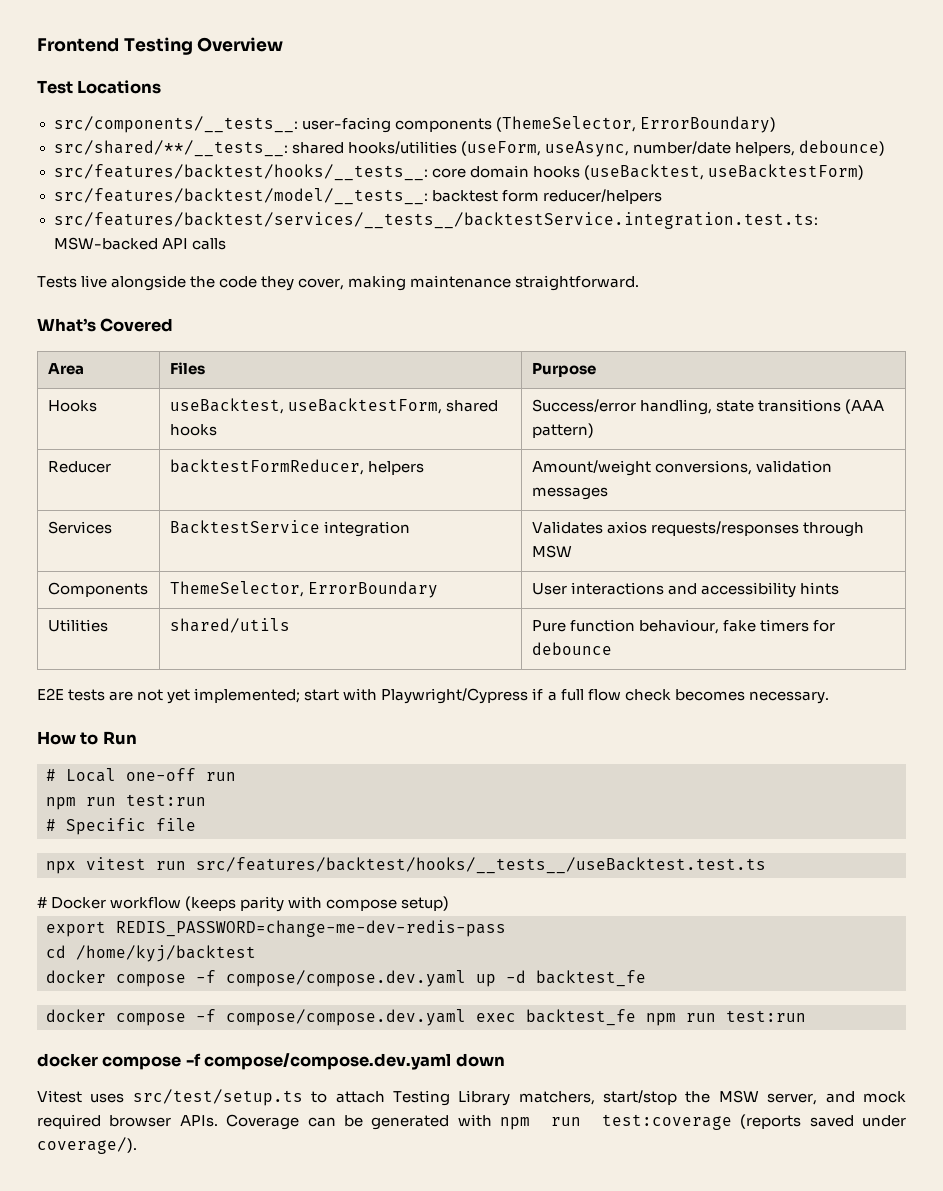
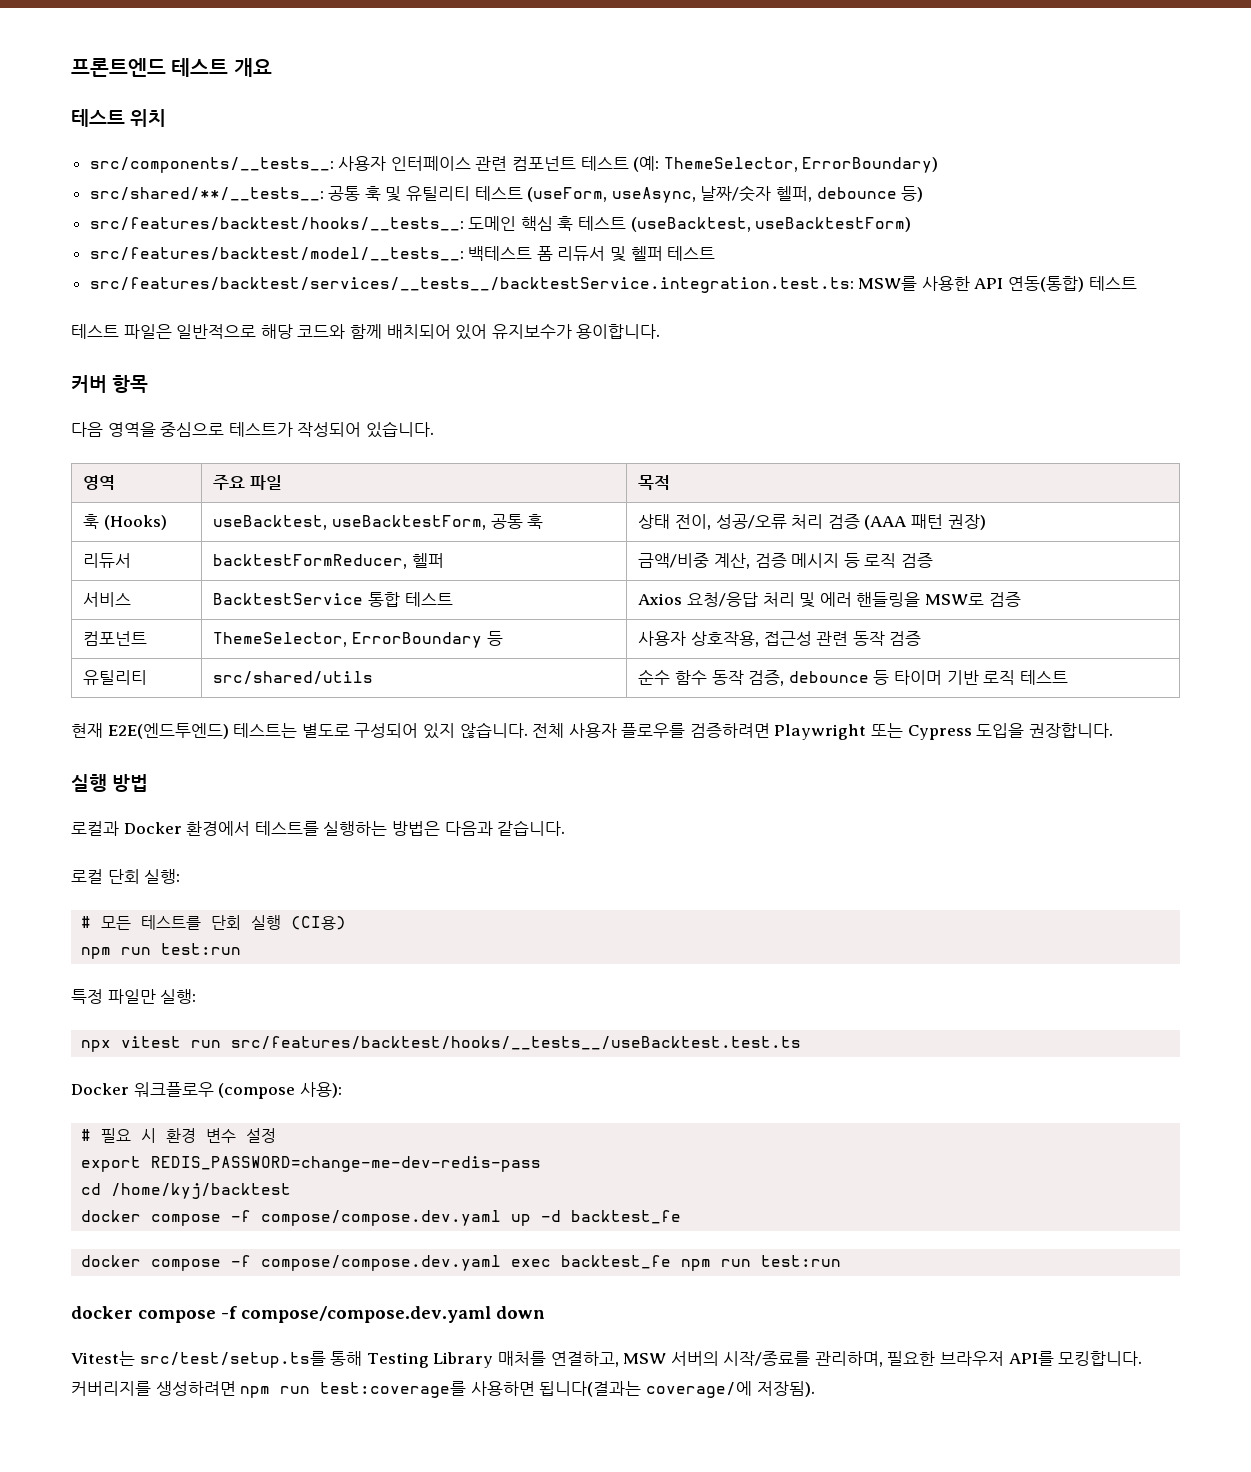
[37,37,284,55] [37,80,162,94] [53,116,776,133] [53,140,885,157] [53,164,864,181] [53,188,662,205] [53,212,818,229] [53,237,226,250] [37,275,640,291] [37,318,174,332] [47,363,84,375] [169,362,205,375] [531,362,596,377] [47,400,97,412] [169,398,498,414] [169,424,217,436] [531,399,884,415] [531,423,594,438] [47,461,111,473] [169,459,424,475] [531,460,832,476] [531,487,608,500] [47,521,112,534] [169,520,410,537] [531,521,864,537] [531,545,572,558] [47,582,148,597] [169,581,438,598] [531,582,839,598] [47,619,108,632] [169,618,290,633] [531,619,836,634] [531,642,612,655] [37,688,829,704] [37,731,137,745] [46,768,236,782] [46,794,206,810] [46,818,196,835] Frontend Testing Overview // Test Locations // src/components/__tests__: user-facing components (ThemeSelector, ErrorBoundary) // src/shared/**/__tests__: shared hooks/utilities (useForm, useAsync, number/date helpers, debounce) // src/features/backtest/hooks/__tests__: core domain hooks (useBacktest, useBacktestForm) // src/features/backtest/model/__tests__: backtest form reducer/helpers // src/features/backtest/services/__tests__/backtestService.integration.test.ts: MSW-backed API calls // Tests live alongside the code they cover, making maintenance straightforward. // What’s Covered // Area | Files | Purpose // Hooks | useBacktest, useBacktestForm, shared hooks | Success/error handling, state transitions (AAA pattern) // Reducer | backtestFormReducer, helpers | Amount/weight conversions, validation messages // Services | BacktestService integration | Validates axios requests/responses through MSW // Components | ThemeSelector, ErrorBoundary | User interactions and accessibility hints // Utilities | shared/utils | Pure function behaviour, fake timers for debounce // E2E tests are not yet implemented; start with Playwright/Cypress if a full flow check becomes necessary. // How to Run // # Local one-off run // npm run test:run // # Specific file -> [71,58,272,77] [71,109,166,127] [89,156,939,173] [89,185,924,203] [89,216,912,232] [89,246,716,262] [89,276,1137,293] [71,324,661,340] [71,375,148,393] [71,421,434,438] [83,475,116,490] [213,475,282,490] [638,475,671,490] [83,514,167,530] [213,514,544,530] [638,514,986,530] [83,553,132,568] [213,553,444,569] [638,553,933,569] [83,592,132,607] [213,592,453,607] [638,592,1021,608] [83,631,148,646] [213,631,503,648] [638,631,922,647] [83,670,148,685] [213,671,374,685] [638,669,1068,686] [71,722,1113,740] [71,774,148,792] [71,820,566,836] [71,869,181,884] [81,915,347,930] [81,943,242,959] [71,989,197,1004] 프론트엔드 테스트 개요 // 테스트 위치 // src/components/__tests__: 사용자 인터페이스 관련 컴포넌트 테스트 (예: ThemeSelector, ErrorBoundary) // src/shared/**/__tests__: 공통 훅 및 유틸리티 테스트 (useForm, useAsync, 날짜/숫자 헬퍼, debounce 등) // src/features/backtest/hooks/__tests__: 도메인 핵심 훅 테스트 (useBacktest, useBacktestForm) // src/features/backtest/model/__tests__: 백테스트 폼 리듀서 및 헬퍼 테스트 // src/features/backtest/services/__tests__/backtestService.integration.test.ts: MSW를 사용한 API 연동(통합) 테스트 // 테스트 파일은 일반적으로 해당 코드와 함께 배치되어 있어 유지보수가 용이합니다. // 커버 항목 // 다음 영역을 중심으로 테스트가 작성되어 있습니다. // 영역 | 주요 파일 | 목적 // 훅 (Hooks) | useBacktest, useBacktestForm, 공통 훅 | 상태 전이, 성공/오류 처리 검증 (AAA 패턴 권장) // 리듀서 | backtestFormReducer, 헬퍼 | 금액/비중 계산, 검증 메시지 등 로직 검증 // 서비스 | BacktestService 통합 테스트 | Axios 요청/응답 처리 및 에러 핸들링을 MSW로 검증 // 컴포넌트 | ThemeSelector, ErrorBoundary 등 | 사용자 상호작용, 접근성 관련 동작 검증 // 유틸리티 | src/shared/utils | 순수 함수 동작 검증, debounce 등 타이머 기반 로직 테스트 // 현재 E2E(엔드투엔드) 테스트는 별도로 구성되어 있지 않습니다. 전체 사용자 플로우를 검증하려면 Playwright 또는 Cypress 도입을 권장합니다. // 실행 방법 // 로컬과 Docker 환경에서 테스트를 실행하는 방법은 다음과 같습니다. // 로컬 단회 실행: // # 모든 테스트를 단회 실행 (CI용) // npm run test:run // 특정 파일만 실행:
[37,896,450,912] # Docker workflow (keeps parity with compose setup) -> [71,1082,342,1099] [81,1128,277,1143] Docker 워크플로우 (compose 사용): // # 필요 시 환경 변수 설정
[37,1089,906,1106] [37,1114,906,1130] [37,1137,137,1154] Vitest uses src/test/setup.ts to attach Testing Library matchers, start/stop the MSW server, and mock required browser APIs. Coverage can be generated with npm run test:coverage (reports saved under coverage/). -> [71,1351,1143,1368] [71,1381,815,1398] Vitest는 src/test/setup.ts를 통해 Testing Library 매처를 연결하고, MSW 서버의 시작/종료를 관리하며, 필요한 브라우저 API를 모킹합니다. 커버리지를 생성하려면 npm run test:coverage를 사용하면 됩니다(결과는 coverage/에 저장됨).

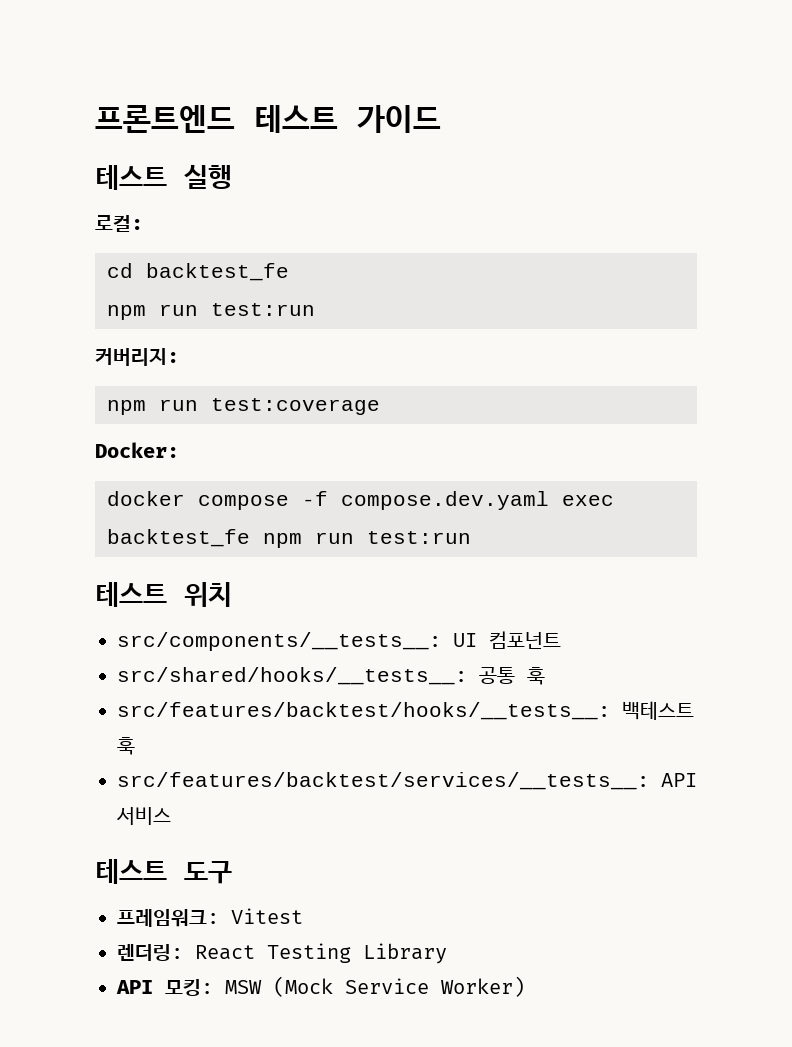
[233,58,272,77] [71,109,166,127] [89,156,939,173] [89,185,924,203] [89,216,912,232] [89,246,716,262] [89,276,1137,293] [71,324,661,340] [71,375,148,393] [71,421,434,438] [83,475,116,490] [213,475,282,490] [638,475,671,490] [83,514,167,530] [213,514,544,530] [638,514,986,530] [83,553,132,568] [213,553,444,569] [638,553,933,569] [83,592,132,607] [213,592,453,607] [638,592,1021,608] [83,631,148,646] [213,631,503,648] [638,631,922,647] [83,670,148,685] [213,671,374,685] [638,669,1068,686] [71,722,1113,740] [71,774,148,792] [71,820,566,836] [71,869,181,884] [81,915,347,930] [81,943,242,959] [71,989,197,1004] [81,1036,802,1052] [71,1082,342,1099] [81,1128,277,1143] [81,1156,542,1172] [81,1183,292,1199] [81,1210,682,1226] [81,1255,502,1271] 개요 // 테스트 위치 // src/components/__tests__: 사용자 인터페이스 관련 컴포넌트 테스트 (예: ThemeSelector, ErrorBoundary) // src/shared/**/__tests__: 공통 훅 및 유틸리티 테스트 (useForm, useAsync, 날짜/숫자 헬퍼, debounce 등) // src/features/backtest/hooks/__tests__: 도메인 핵심 훅 테스트 (useBacktest, useBacktestForm) // src/features/backtest/model/__tests__: 백테스트 폼 리듀서 및 헬퍼 테스트 // src/features/backtest/services/__tests__/backtestService.integration.test.ts: MSW를 사용한 API 연동(통합) 테스트 // 테스트 파일은 일반적으로 해당 코드와 함께 배치되어 있어 유지보수가 용이합니다. // 커버 항목 // 다음 영역을 중심으로 테스트가 작성되어 있습니다. // 영역 | 주요 파일 | 목적 // 훅 (Hooks) | useBacktest, useBacktestForm, 공통 훅 | 상태 전이, 성공/오류 처리 검증 (AAA 패턴 권장) // 리듀서 | backtestFormReducer, 헬퍼 | 금액/비중 계산, 검증 메시지 등 로직 검증 // 서비스 | BacktestService 통합 테스트 | Axios 요청/응답 처리 및 에러 핸들링을 MSW로 검증 // 컴포넌트 | ThemeSelector, ErrorBoundary 등 | 사용자 상호작용, 접근성 관련 동작 검증 // 유틸리티 | src/shared/utils | 순수 함수 동작 검증, debounce 등 타이머 기반 로직 테스트 // 현재 E2E(엔드투엔드) 테스트는 별도로 구성되어 있지 않습니다. 전체 사용자 플로우를 검증하려면 Playwright 또는 Cypress 도입을 권장합니다. // 실행 방법 // 로컬과 Docker 환경에서 테스트를 실행하는 방법은 다음과 같습니다. // 로컬 단회 실행: // # 모든 테스트를 단회 실행 (CI용) // npm run test:run // 특정 파일만 실행: // npx vitest run src/features/backtest/hooks/__tests__/useBacktest.test.ts // Docker 워크플로우 (compose 사용): // # 필요 시 환경 변수 설정 // export REDIS_PASSWORD=change-me-dev-redis-pass // cd /home/kyj/backtest // docker compose -f compose/compose.dev.yaml up -d backtest_fe // docker compose -f compose/compose.dev.yaml -> [357,105,441,133] [95,164,232,190] [95,215,143,232] [107,263,289,281] [107,303,315,320] [95,348,179,366] [107,398,380,415] [95,442,179,458] [107,491,549,510] 가이드 // 테스트 실행 // 로컬: // cd backtest_fe // npm run test:run // 커버리지: // npm run test:coverage // Docker: // docker compose -f compose.dev.yaml
[71,1306,545,1323] [71,1351,1143,1368] [71,1381,815,1398] docker compose -f compose/compose.dev.yaml down // Vitest는 src/test/setup.ts를 통해 Testing Library 매처를 연결하고, MSW 서버의 시작/종료를 관리하며, 필요한 브라우저 API를 모킹합니다. 커버리지를 생성하려면 npm run test:coverage를 사용하면 됩니다(결과는 coverage/에 저장됨). -> [95,582,232,607] [117,631,561,651] [117,667,545,685] [117,701,694,720] [117,737,135,755] [117,772,697,790] [116,807,171,825] [95,859,232,884] [117,908,303,927] [117,943,447,964] [116,976,525,997] 테스트 위치 // src/components/__tests__: UI 컴포넌트 // src/shared/hooks/__tests__: 공통 훅 // src/features/backtest/hooks/__tests__: 백테스트 훅 // src/features/backtest/services/__tests__: API 서비스 // 테스트 도구 // 프레임워크: Vitest // 렌더링: React Testing Library // API 모킹: MSW (Mock Service Worker)

